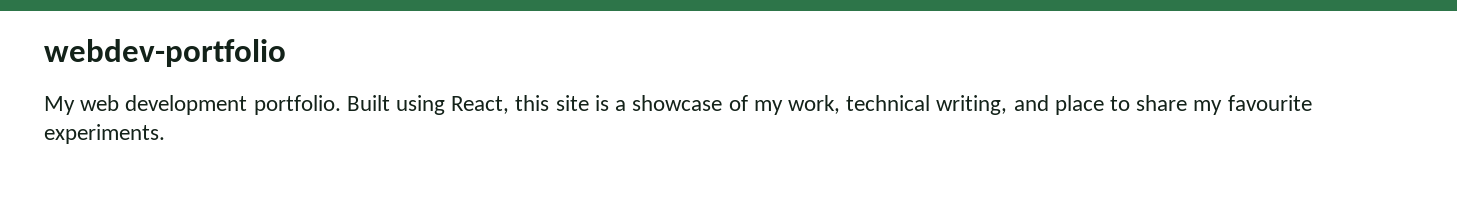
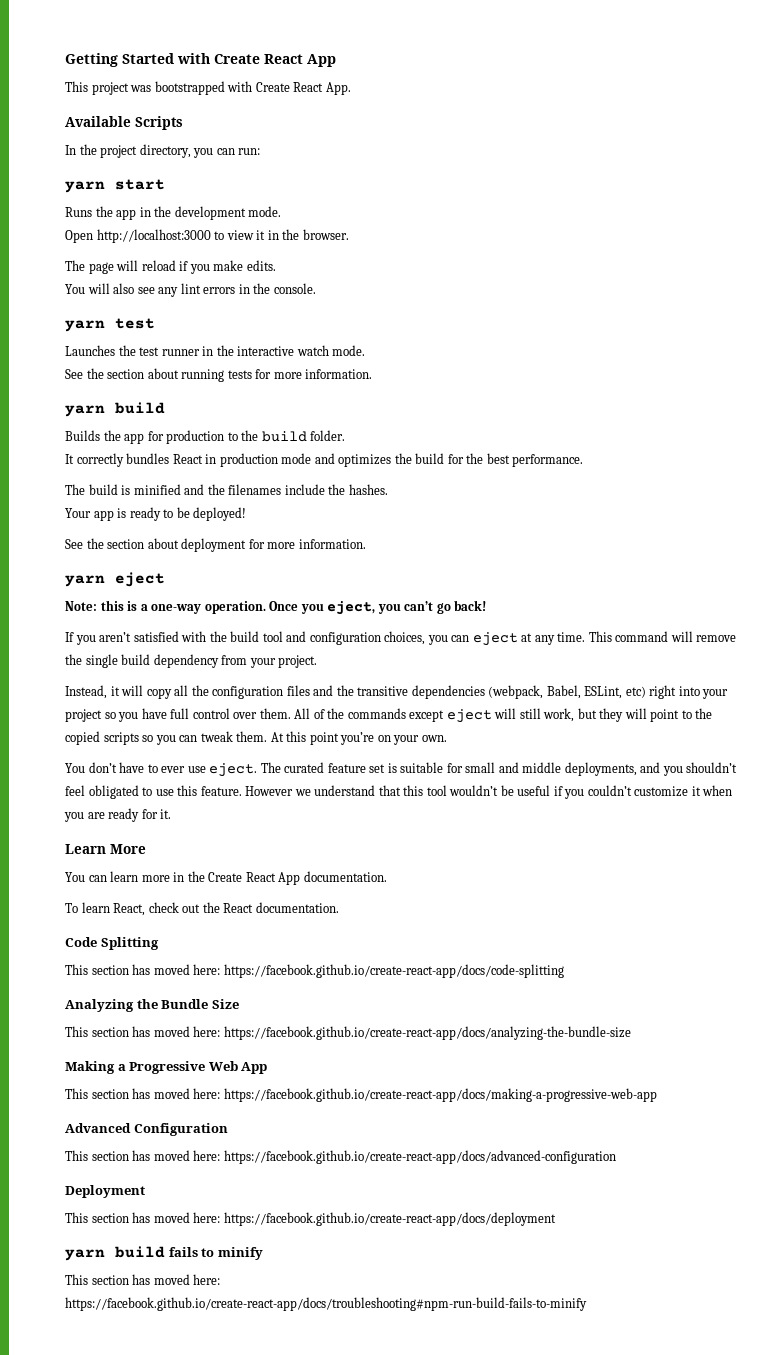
[44,39,286,67] [44,95,1312,115] [44,124,165,144] webdev-portfolio // My web development portfolio. Built using React, this site is a showcase of my work, technical writing, and place to share my favourite experiments. -> [65,53,336,67] [65,81,351,95] [65,116,183,130] [65,144,261,158] [65,179,165,193] [65,206,282,220] [65,229,349,243] [65,260,276,274] [65,283,316,297] [65,318,155,332] [65,345,366,356] [65,368,373,382] [65,402,165,417] [65,430,346,444] [65,453,584,467] [65,484,388,495] [65,507,247,521] [65,538,366,552] [65,572,165,587] [65,600,487,615] [65,631,737,646] [65,654,318,668] [65,685,729,699] [65,708,713,723] [65,731,447,745] [65,762,738,777] [65,785,733,799] [64,808,172,822] [65,844,146,854] [65,871,387,885] [65,902,339,916] [65,937,159,950] [65,964,564,978] [65,999,239,1012] [65,1026,631,1040] [65,1061,268,1074] [65,1088,657,1102] [65,1123,228,1136] [65,1150,616,1164] [65,1185,145,1198] [65,1212,556,1226] [65,1246,263,1261] [65,1274,221,1285] [65,1297,587,1311] Getting Started with Create React App // This project was bootstrapped with Create React App. // Available Scripts // In the project directory, you can run: // yarn start // Runs the app in the development mode. // Open http://localhost:3000 to view it in the browser. // The page will reload if you make edits. // You will also see any lint errors in the console. // yarn test // Launches the test runner in the interactive watch mode. // See the section about running tests for more information. // yarn build // Builds the app for production to the build folder. // It correctly bundles React in production mode and optimizes the build for the best performance. // The build is minified and the filenames include the hashes. // Your app is ready to be deployed! // See the section about deployment for more information. // yarn eject // Note: this is a one-way operation. Once you eject, you can’t go back! // If you aren’t satisfied with the build tool and configuration choices, you can eject at any time. This command will remove the single build dependency from your project. // Instead, it will copy all the configuration files and the transitive dependencies (webpack, Babel, ESLint, etc) right into your project so you have full control over them. All of the commands except eject will still work, but they will point to the copied scripts so you can tweak them. At this point you’re on your own. // You don’t have to ever use eject. The curated feature set is suitable for small and middle deployments, and you shouldn’t feel obligated to use this feature. However we understand that this tool wouldn’t be useful if you couldn’t customize it when you are ready for it. // Learn More // You can learn more in the Create React App documentation. // To learn React, check out the React documentation. // Code Splitting // This section has moved here: https://facebook.github.io/create-react-app/docs/code-splitting // Analyzing the Bundle Size // This section has moved here: https://facebook.github.io/create-react-app/docs/analyzing-the-bundle-size // Making a Progressive Web App // This section has moved here: https://facebook.github.io/create-react-app/docs/making-a-progressive-web-app // Advanced Configuration // This section has moved here: https://facebook.github.io/create-react-app/docs/advanced-configuration // Deployment // This section has moved here: https://facebook.github.io/create-react-app/docs/deployment // yarn build fails to minify // This section has moved here: https://facebook.github.io/create-react-app/docs/troubleshooting#npm-run-build-fails-to-minify

